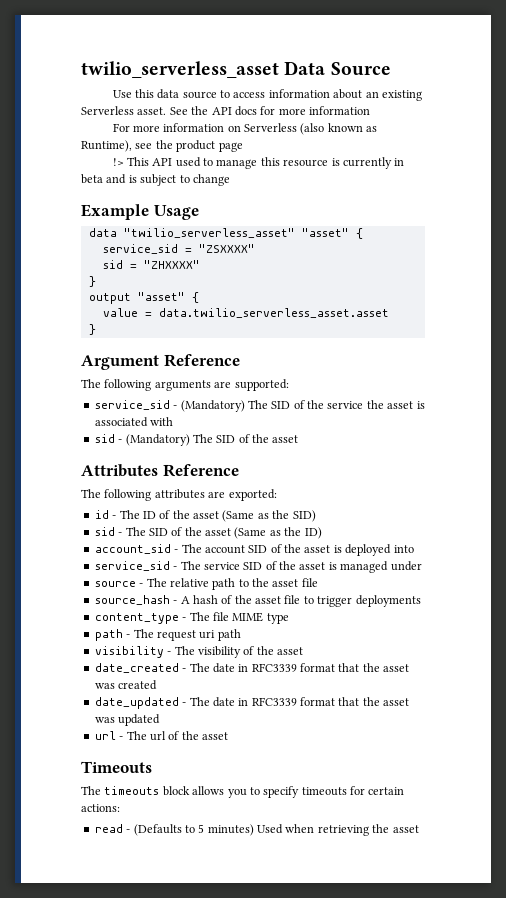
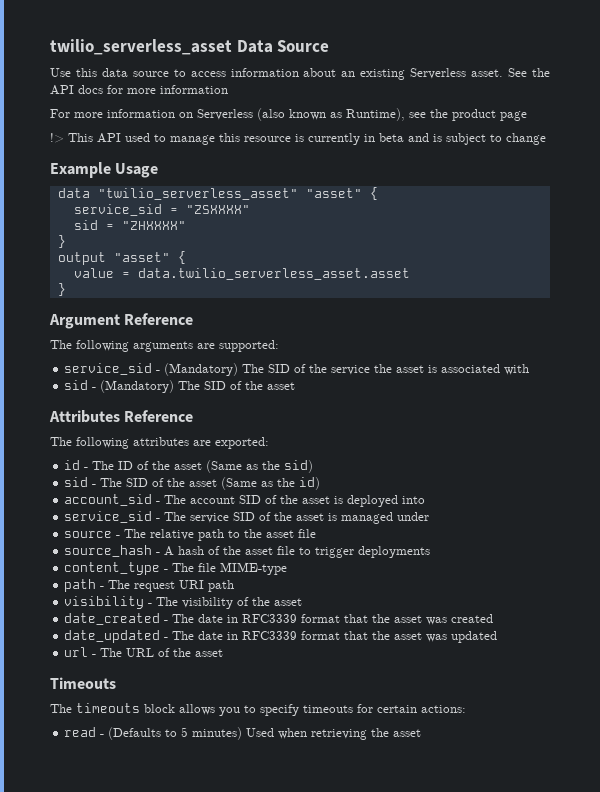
[292,510,316,522] SID) -> [284,460,314,473] sid)
[304,527,322,539] ID) -> [299,477,321,490] id)
[232,612,289,624] MIME type -> [220,562,288,575] MIME-type
[199,630,216,639] uri -> [179,580,205,589] URI
[149,731,166,741] url -> [126,648,155,657] URL

